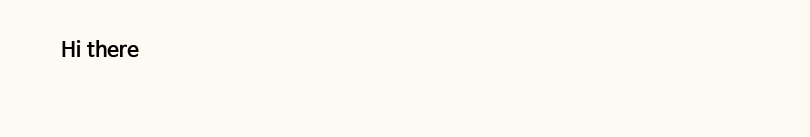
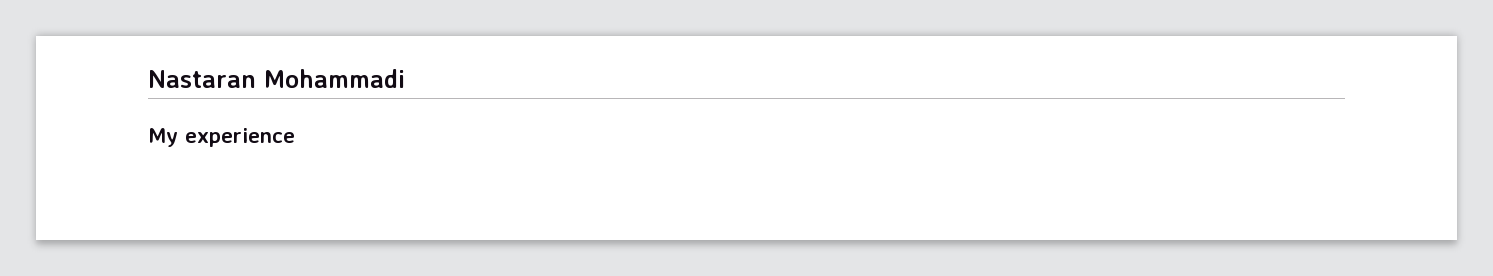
[61,40,139,58] Hi there -> [148,69,405,88] [148,128,295,147] Nastaran Mohammadi // My experience

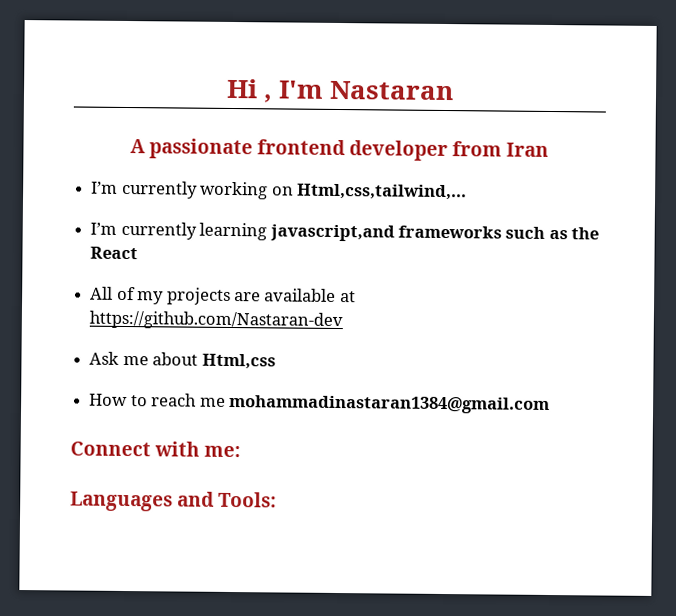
[148,69,405,88] [148,128,295,147] Nastaran Mohammadi // My experience -> [225,78,455,103] [129,138,550,162] [91,180,467,201] [90,221,600,242] [90,246,139,260] [90,286,356,305] [89,310,344,331] [89,351,276,370] [89,393,550,414] [70,441,242,458] [70,491,278,512] Hi , I'm Nastaran // A passionate frontend developer from Iran // I’m currently working on Html,css,tailwind,... // I’m currently learning javascript,and frameworks such as the React // All of my projects are available at https://github.com/Nastaran-dev // Ask me about Html,css // How to reach me mohammadinastaran1384@gmail.com // Connect with me: // Languages and Tools:

